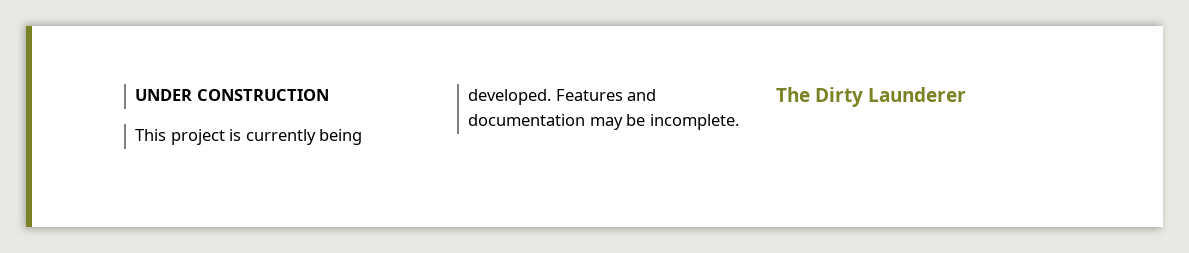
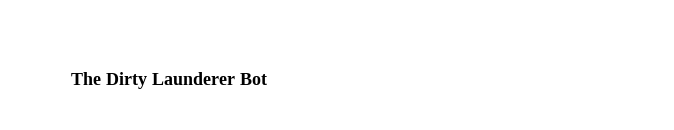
[135,89,329,101] [135,129,363,145] [468,89,657,105] [468,114,739,130] UNDER CONSTRUCTION // This project is currently being developed. Features and documentation may be incomplete. // -> (71, 78) none
(967, 94) none -> [240,73,267,85] Bot

